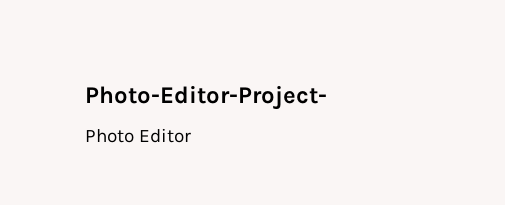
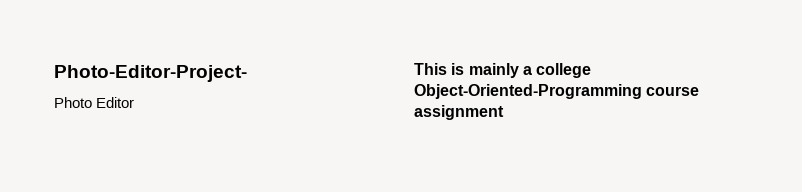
(192, 135) none -> [414,63,592,78] [414,84,700,99] [414,105,504,120] // This is mainly a college Object-Oriented-Programming course assignment

